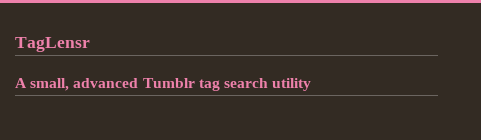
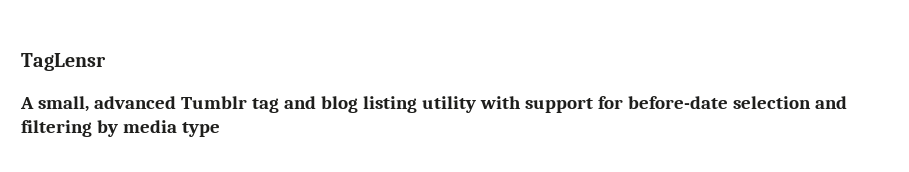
[223,78,312,91] search utility -> [283,96,847,113] [21,120,220,137] and blog listing utility with support for before-date selection and filtering by media type

